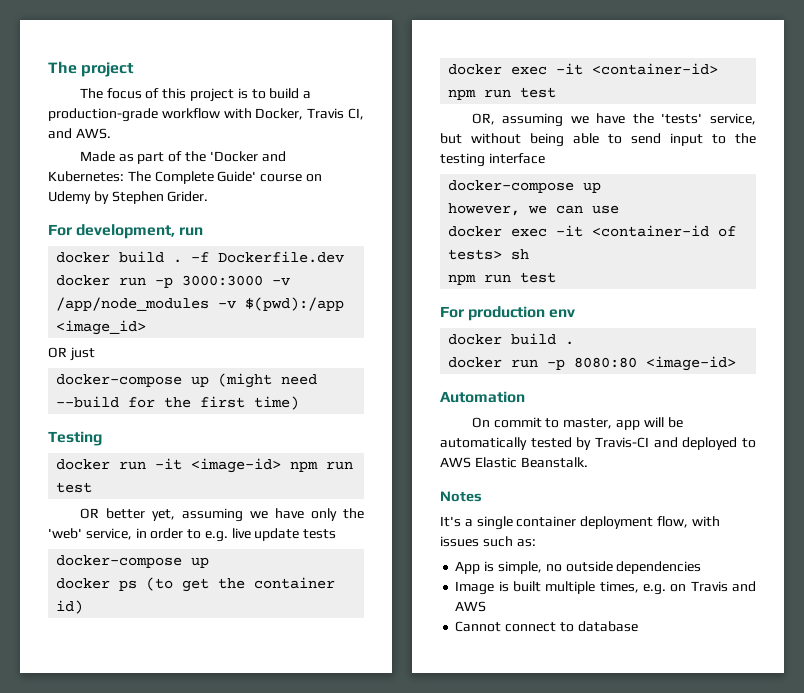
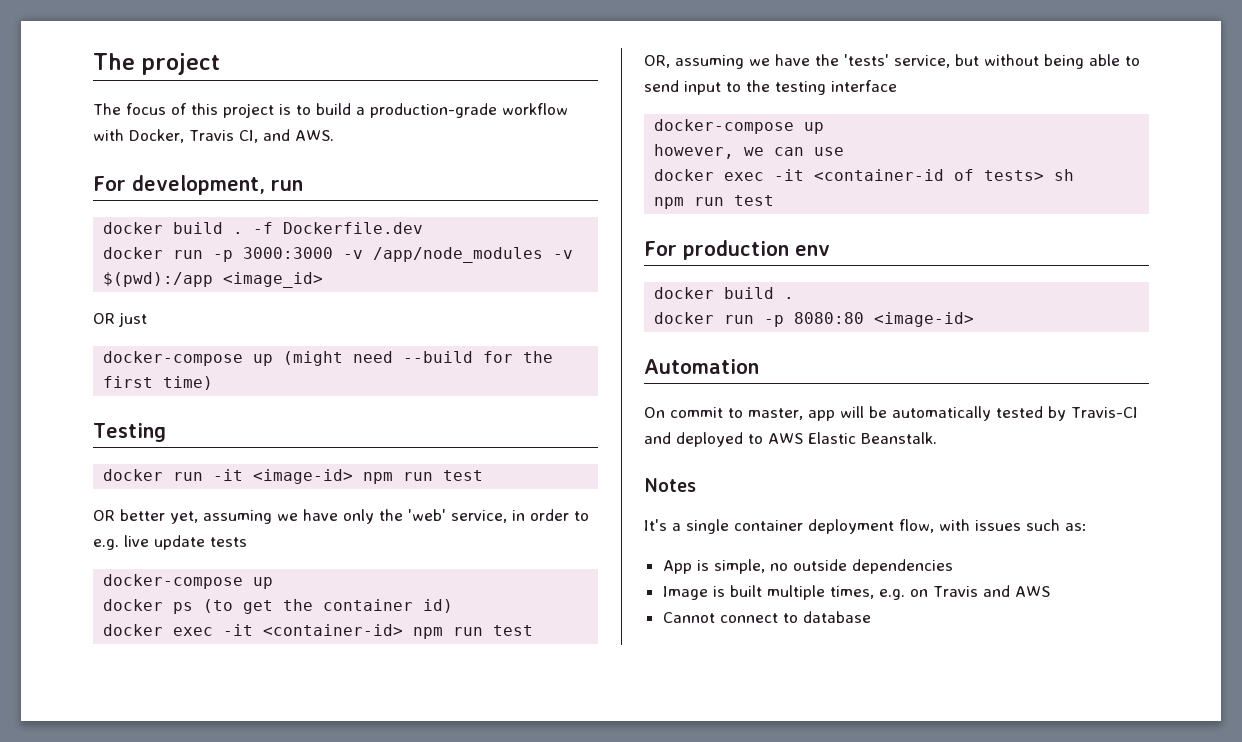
[79,151,286,164] [48,171,322,184] [48,191,209,204] // Made as part of the 'Docker and Kubernetes: The Complete Guide' course on Udemy by Stephen Grider. -> (334, 135) none

